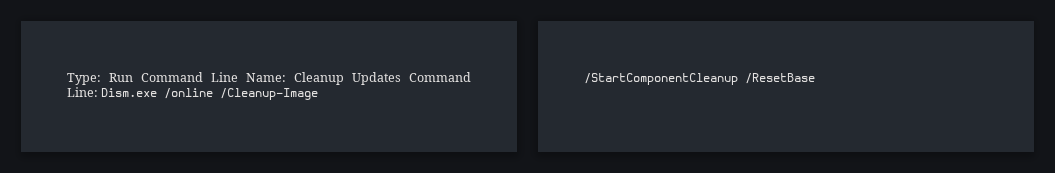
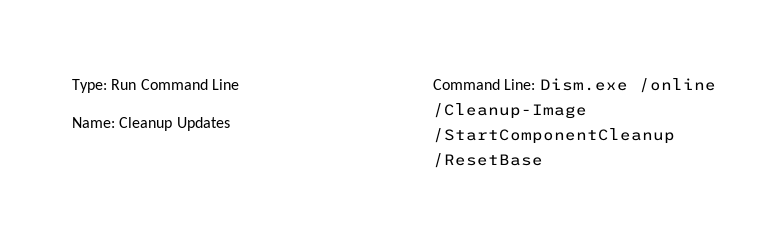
(238, 77) none -> (239, 84) //
(401, 78) none -> (230, 124) //

